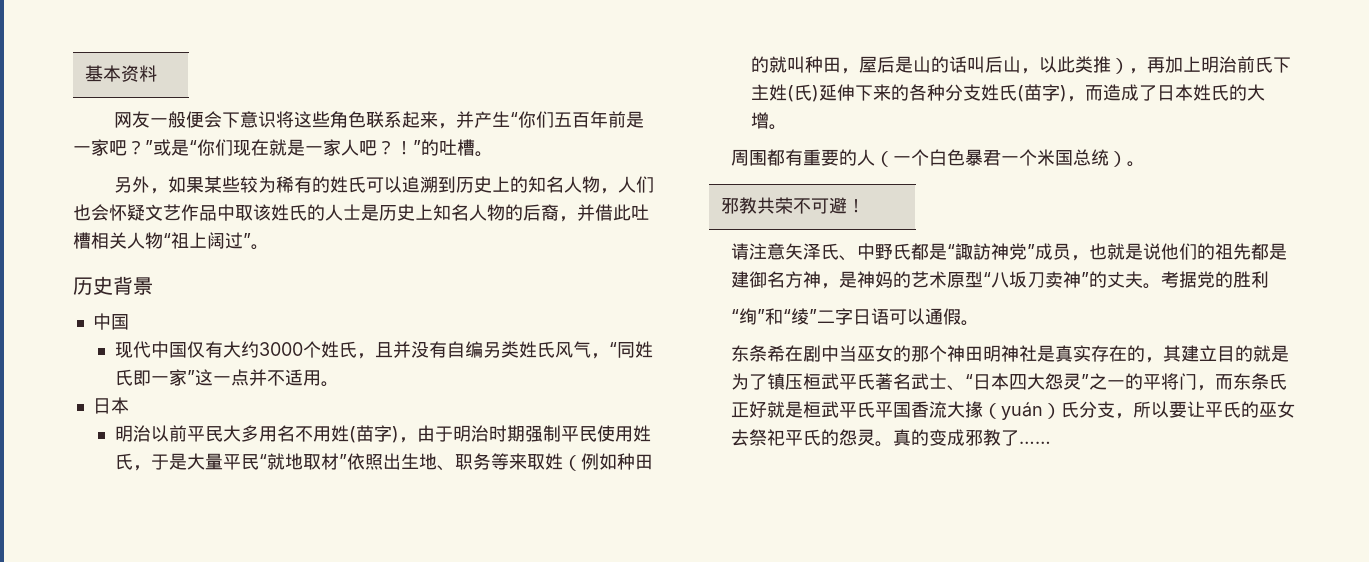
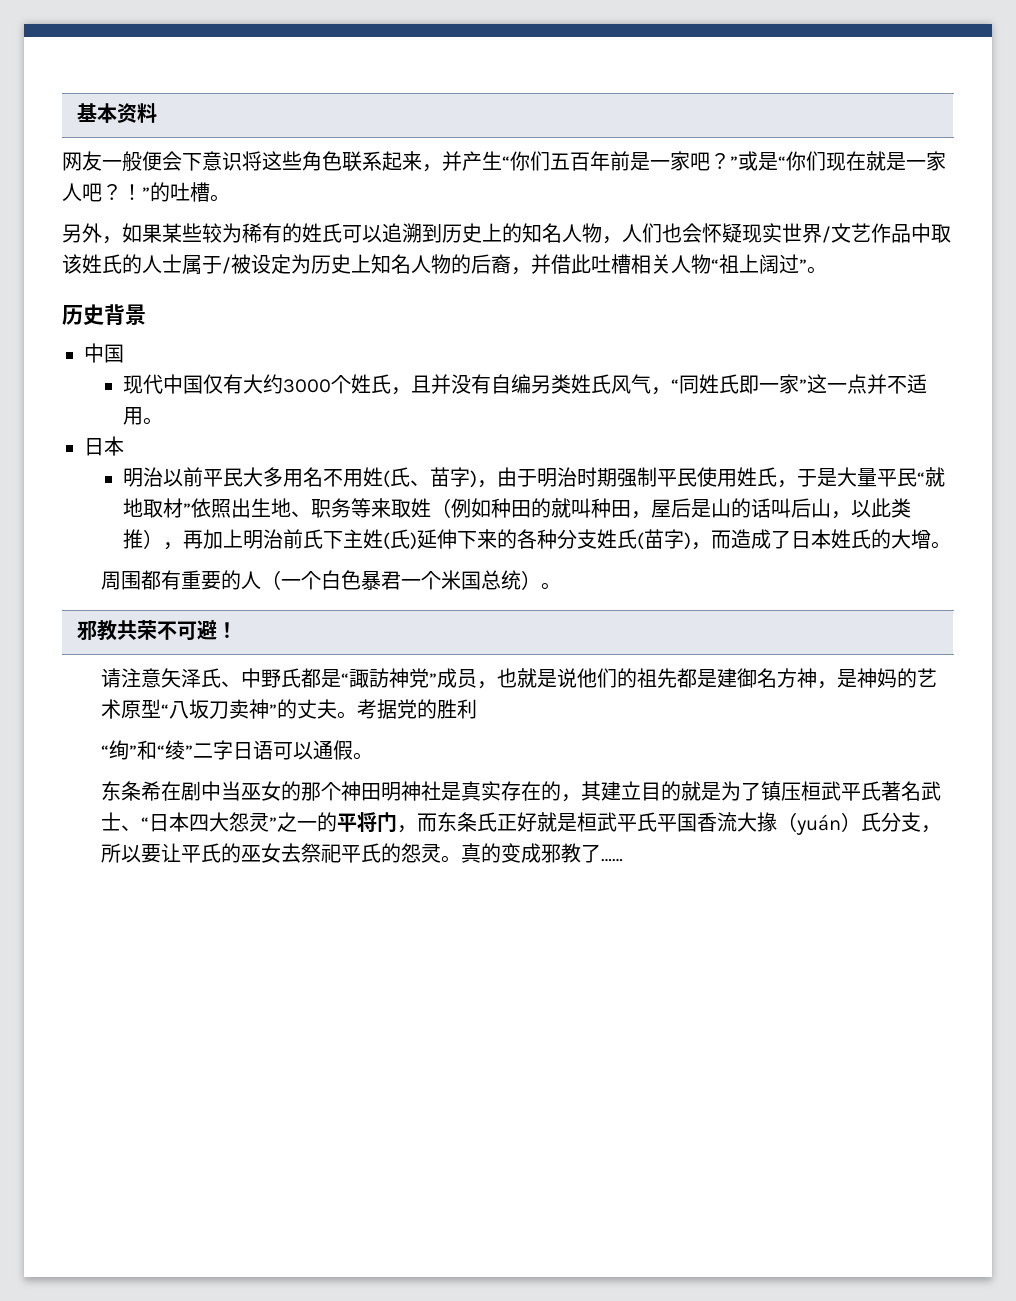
(145, 212) none -> [742,223,831,243] 现实世界/
[361,204,379,221] 是 -> [182,254,311,275] 属于/被设定为
(356, 434) none -> [390,467,431,487] 氏、

